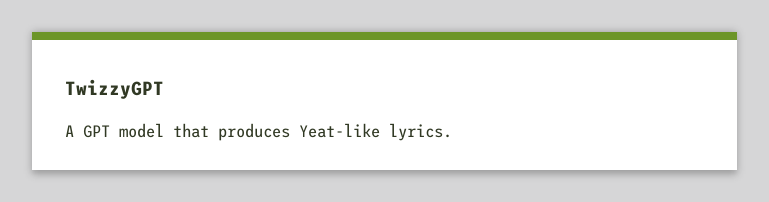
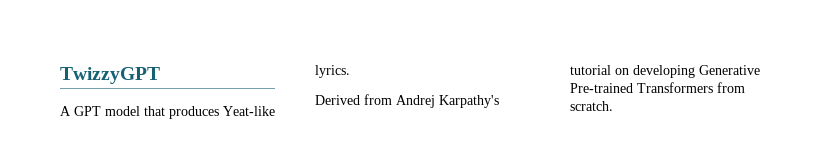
(452, 132) none -> [315,94,499,108] [570,65,760,78] [570,82,745,93] [570,101,613,111] // Derived from Andrej Karpathy's tutorial on developing Generative Pre-trained Transformers from scratch.

